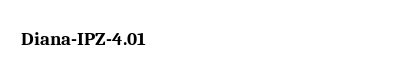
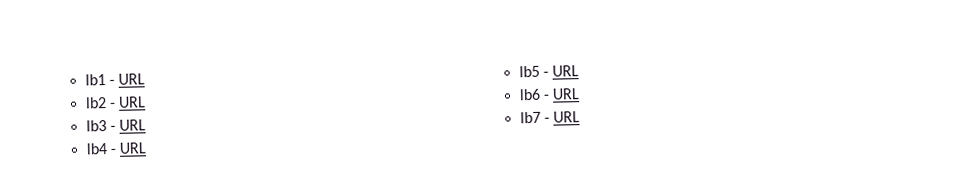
[21,32,146,45] Diana-IPZ-4.01 -> [84,73,146,86] [84,96,147,109] [85,119,147,132] [85,142,148,155] [518,65,580,78] [518,88,581,101] [519,111,581,124] lb1 - URL // lb2 - URL // lb3 - URL // lb4 - URL // lb5 - URL // lb6 - URL // lb7 - URL

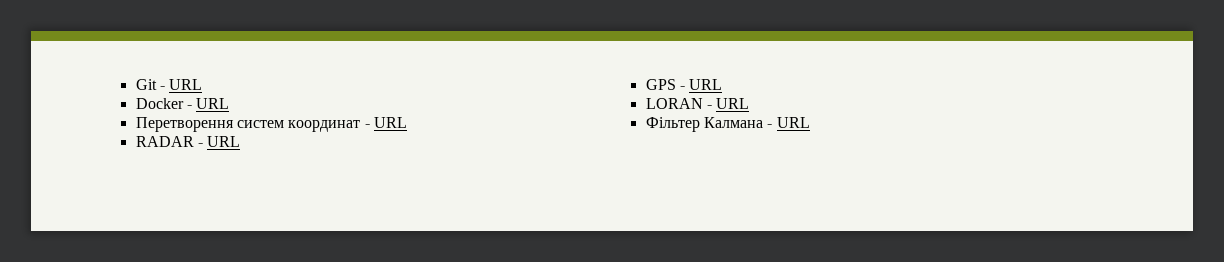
[84,73,146,86] [84,96,147,109] [85,119,147,132] [85,142,148,155] [518,65,580,78] [518,88,581,101] [519,111,541,124] lb1 - URL // lb2 - URL // lb3 - URL // lb4 - URL // lb5 - URL // lb6 - URL // lb7 -> [135,79,203,90] [135,98,230,109] [135,117,407,132] [135,136,241,147] [645,79,723,90] [645,98,750,109] [645,117,763,132] Git - URL // Docker - URL // Перетворення систем координат - URL // RADAR - URL // GPS - URL // LORAN - URL // Фільтер Калмана

